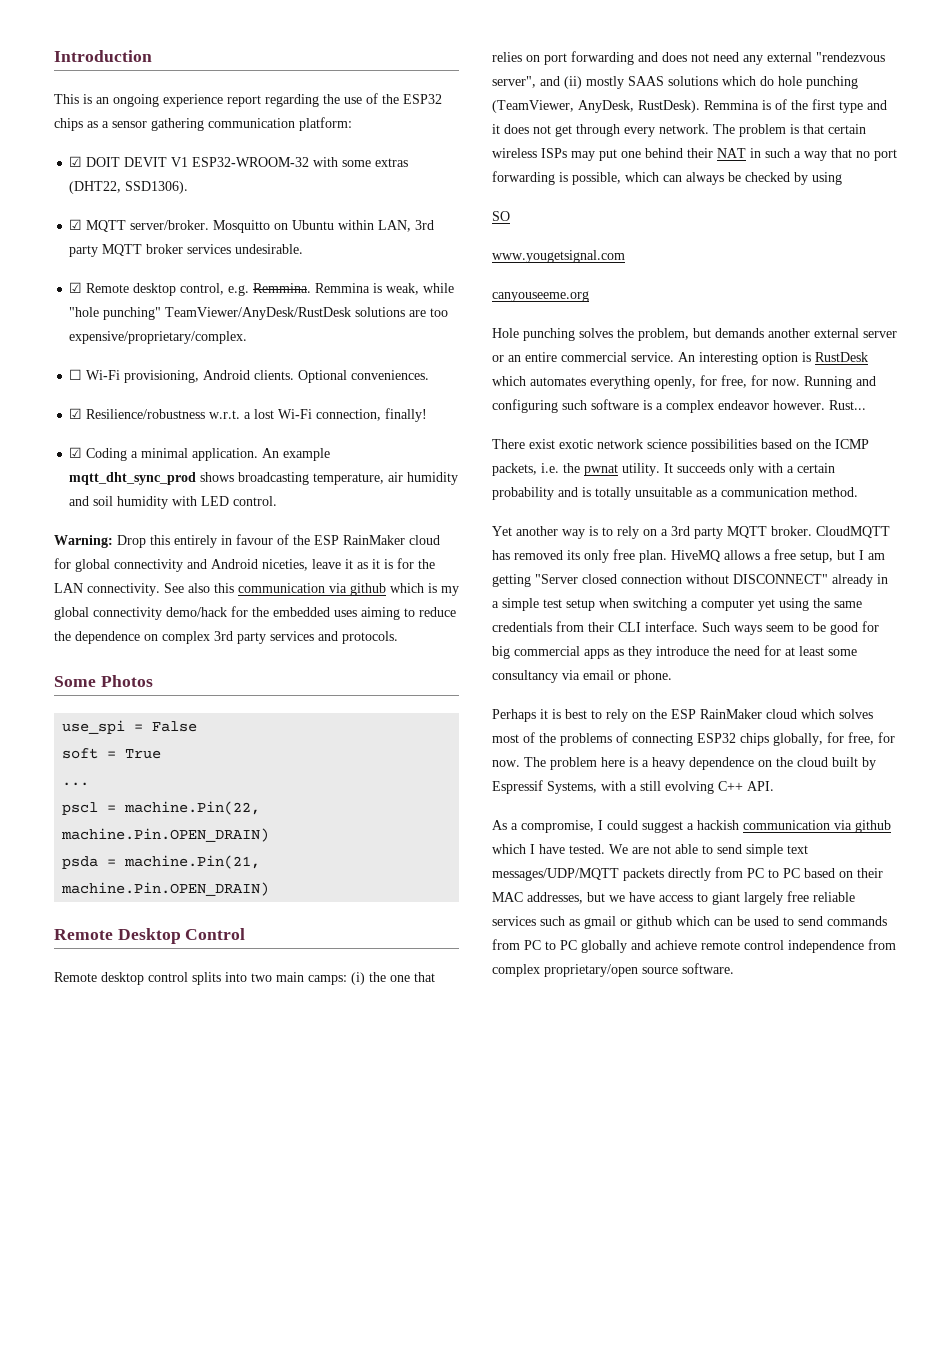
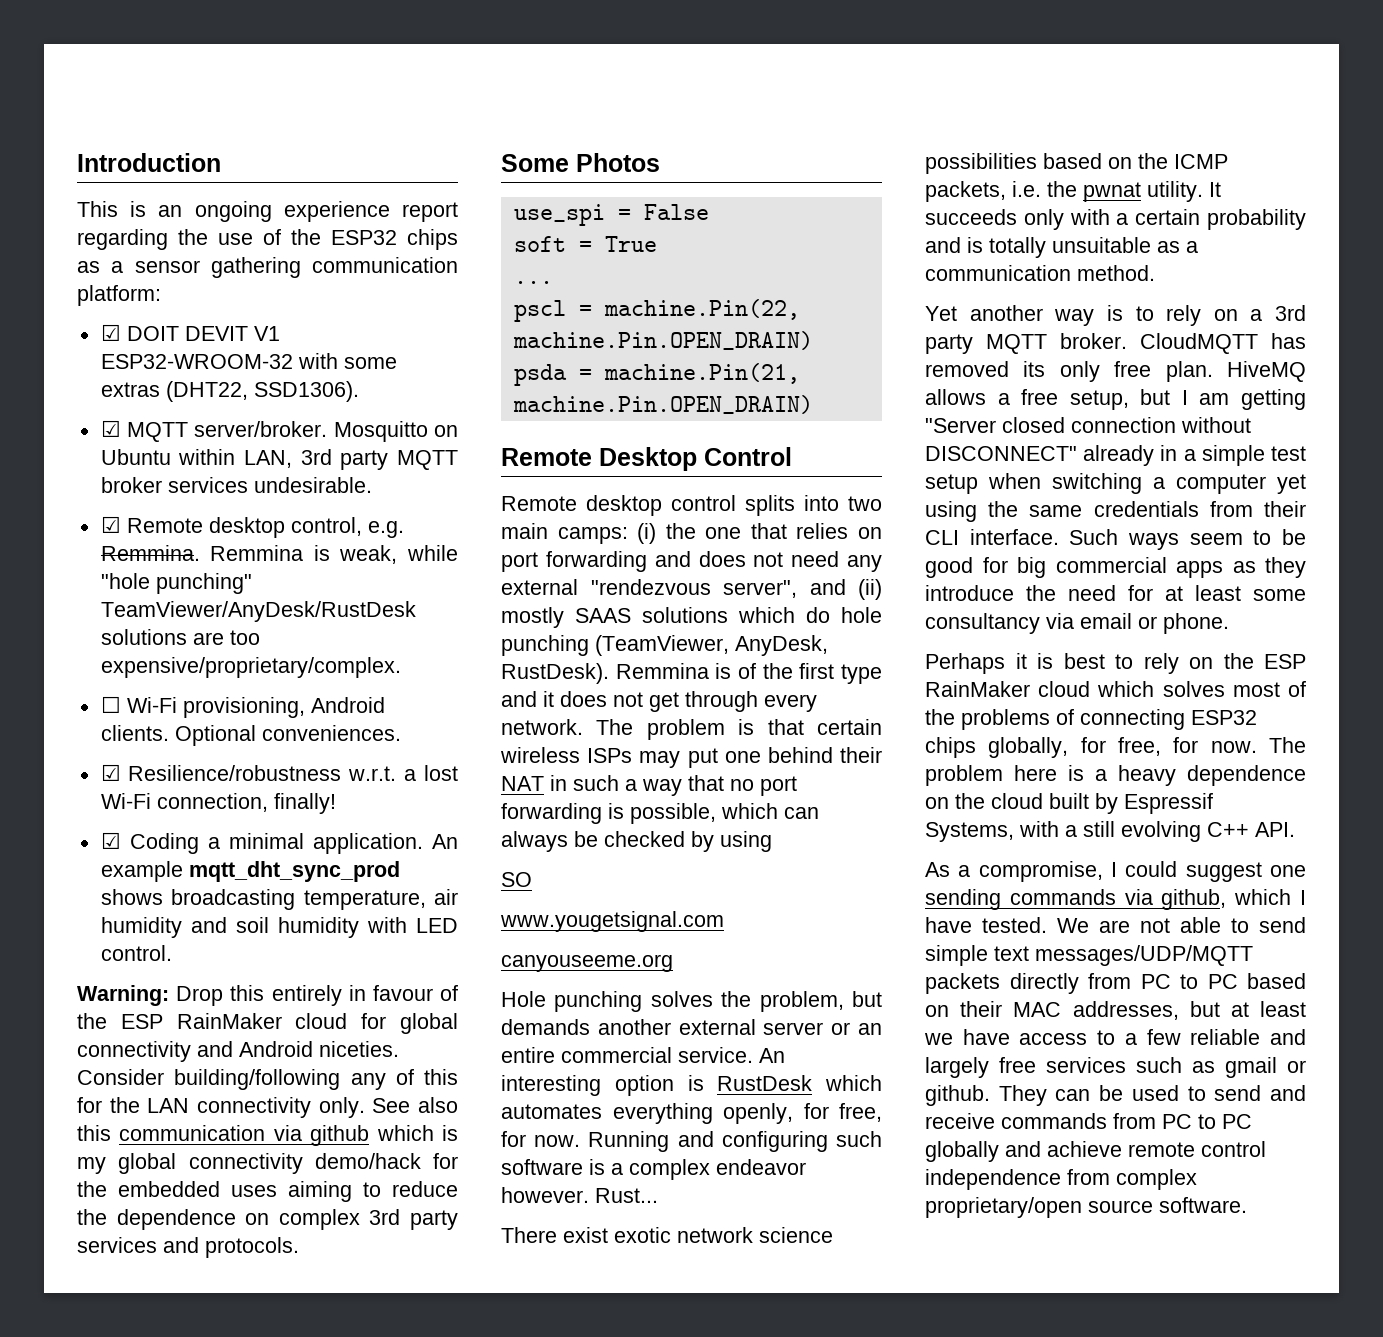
[262,559,393,571] niceties, leave it as it is -> [319,1041,399,1057] [77,1069,458,1090] niceties. Consider building/following any of this
[87,583,160,596] connectivity. -> [197,1097,365,1118] connectivity only.
[687,820,891,833] a hackish communication via github -> [1270,865,1306,877] [925,889,1227,910] one sending commands via github,
(605, 897) none -> [1230,1001,1306,1017] at least
[712,892,740,905] giant -> [1124,1029,1306,1045] a few reliable and
[813,892,855,902] reliable -> (1036, 1065) none
[636,916,710,929] github which -> [925,1085,1047,1106] github. They
(823, 921) none -> [1270,1085,1306,1101] [925,1113,995,1129] and receive

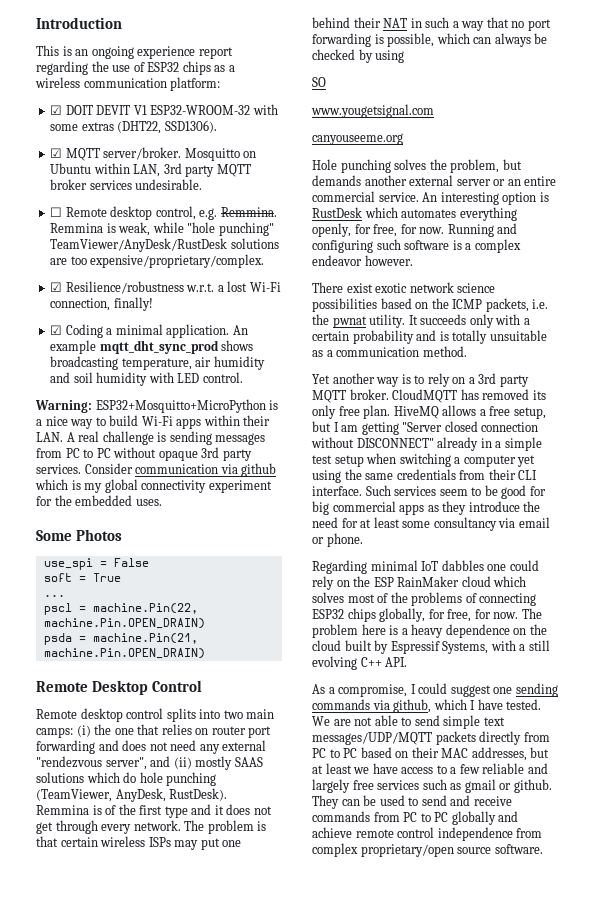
[291,229,321,245] the -> (145, 67) none
[134,257,301,278] sensor gathering -> [35,77,80,88] wireless
[100,516,121,533] ☑ -> [50,207,63,217] ☐
[100,696,385,718] [100,725,401,746] // ☐ Wi-Fi provisioning, Android clients. Optional conveniences. -> (265, 261) none
[176,985,459,1006] [77,1013,458,1034] [77,1041,399,1062] [77,1069,458,1090] [77,1097,458,1118] [77,1125,111,1141] Drop this entirely in favour of the ESP RainMaker cloud for global connectivity and Android niceties. Consider building/following any of this for the LAN connectivity only. See also this -> [95,399,279,413] [36,415,271,429] [36,431,266,445] [36,447,252,461] [36,463,133,474] ESP32+Mosquitto+MicroPython is a nice way to build Wi-Fi apps within their LAN. A real challenge is sending messages from PC to PC without opaque 3rd party services. Consider
[314,1153,421,1169] demo/hack -> [208,480,272,493] experiment
[231,1181,458,1202] [77,1209,458,1230] [77,1237,299,1258] uses aiming to reduce the dependence on complex 3rd party services and protocols. -> [135,499,162,506] uses.
(882, 533) none -> [211,726,246,735] router
[595,1188,658,1203] Rust... -> (413, 260) none
[1128,533,1179,550] ways -> [394,486,437,496] services
[925,653,1133,674] Perhaps it is best to -> [312,560,539,574] Regarding minimal IoT dabbles one could

